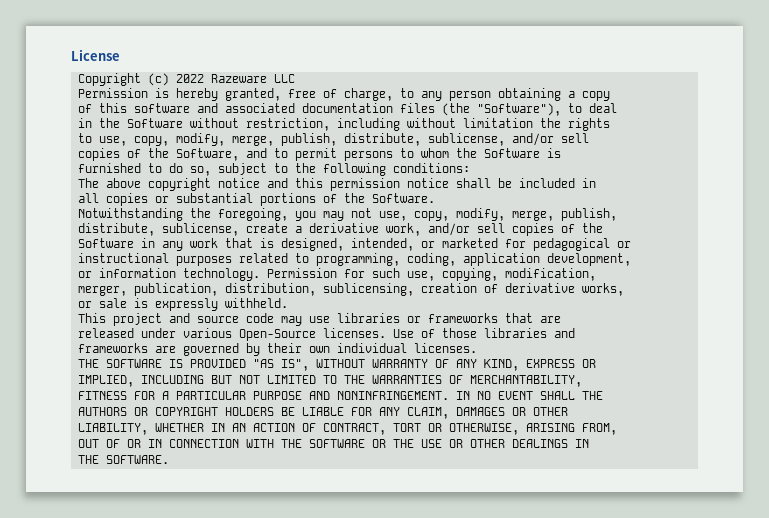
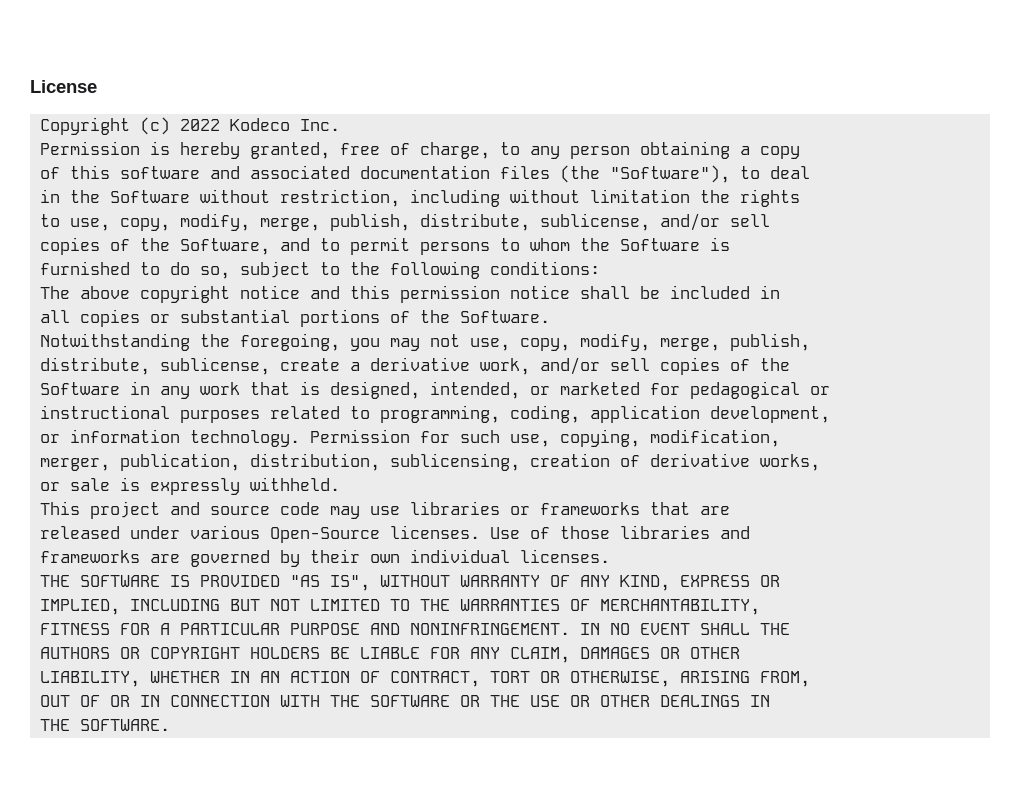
[210,74,295,83] Razeware LLC -> [229,118,340,131] Kodeco Inc.

